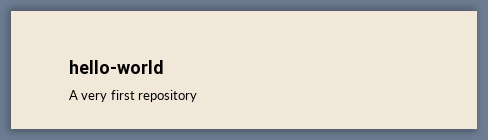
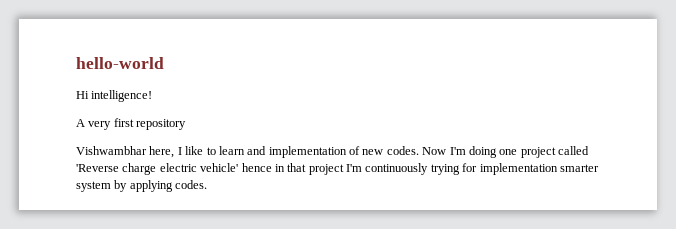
(164, 67) none -> [76,90,153,102] // Hi intelligence!
(198, 96) none -> [76,146,589,158] [76,163,599,175] [76,180,208,192] // Vishwambhar here, I like to learn and implementation of new codes. Now I'm doing one project called 'Reverse charge electric vehicle' hence in that project I'm continuously trying for implementation smarter system by applying codes.

